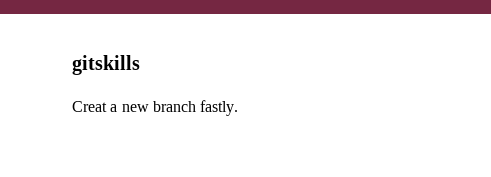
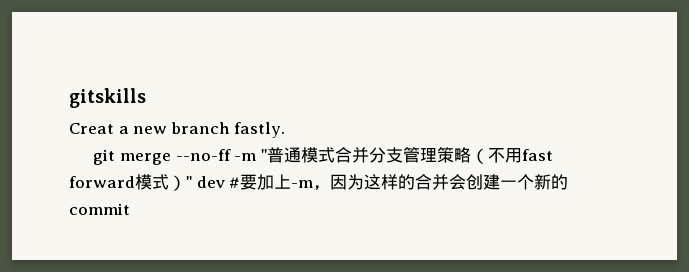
(239, 108) none -> [93,147,553,165] [69,174,569,191] [69,203,130,215] // git merge --no-ff -m "普通模式合并分支管理策略（不用fast forward模式）" dev #要加上-m，因为这样的合并会创建一个新的commit

